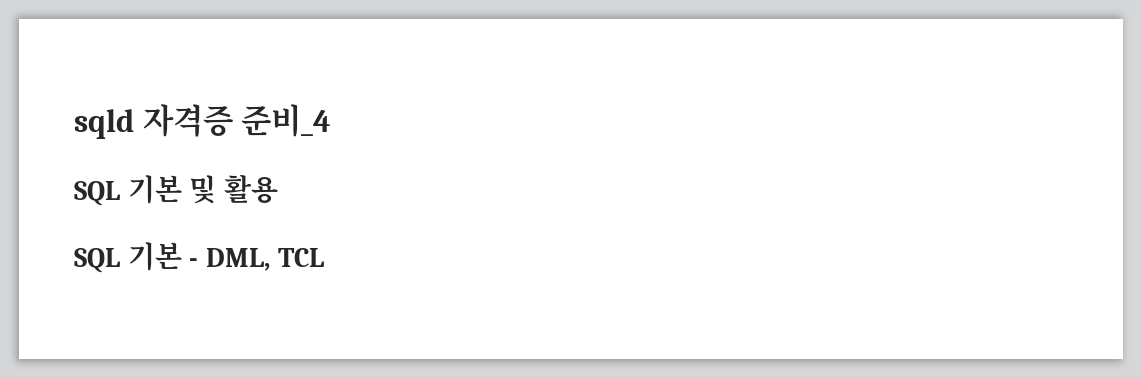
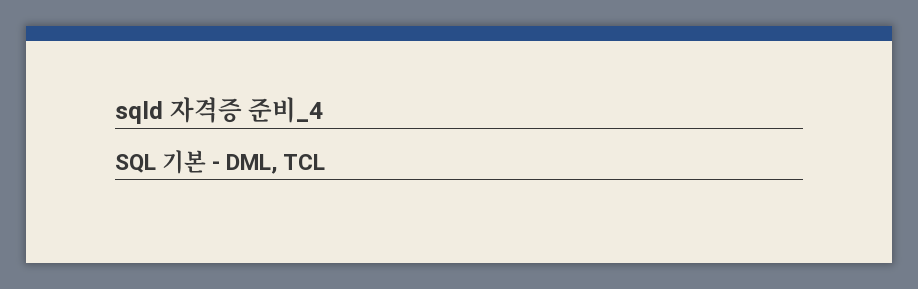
[74,175,278,206] // SQL 기본 및 활용 -> (324, 110) none

